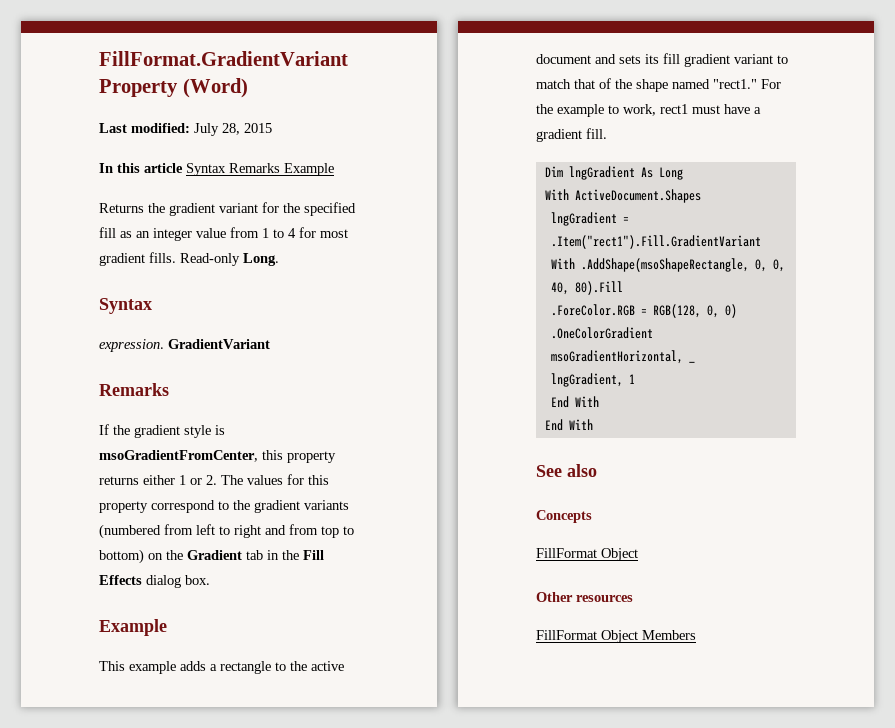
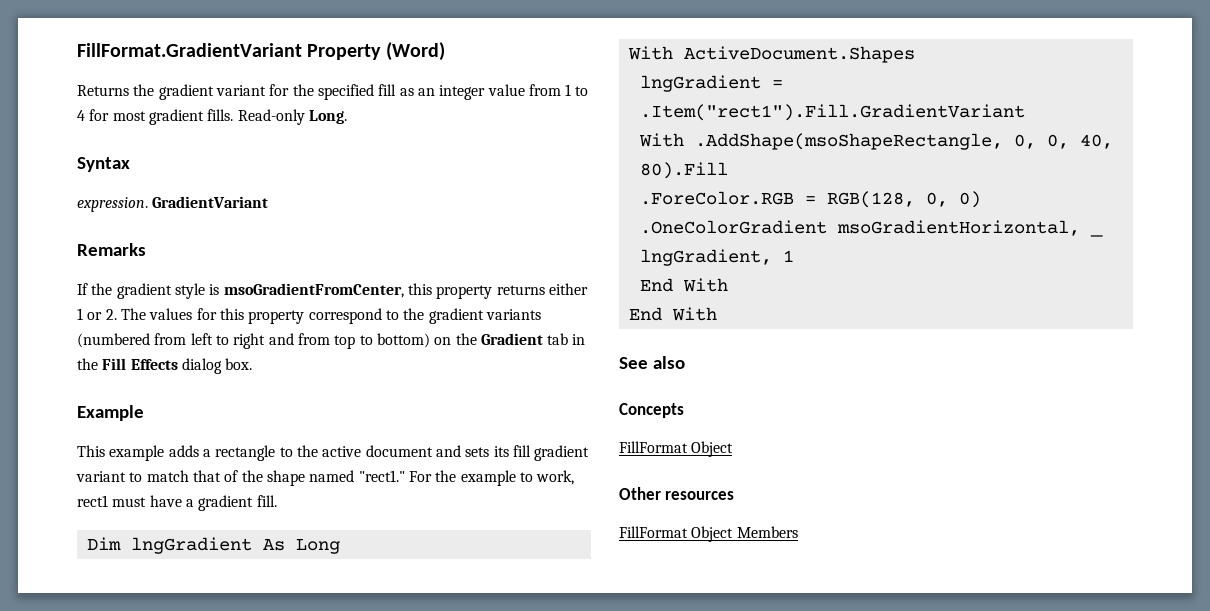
[99,123,272,136] [99,163,334,176] // Last modified: July 28, 2015 // In this article Syntax Remarks Example -> (445, 51) none

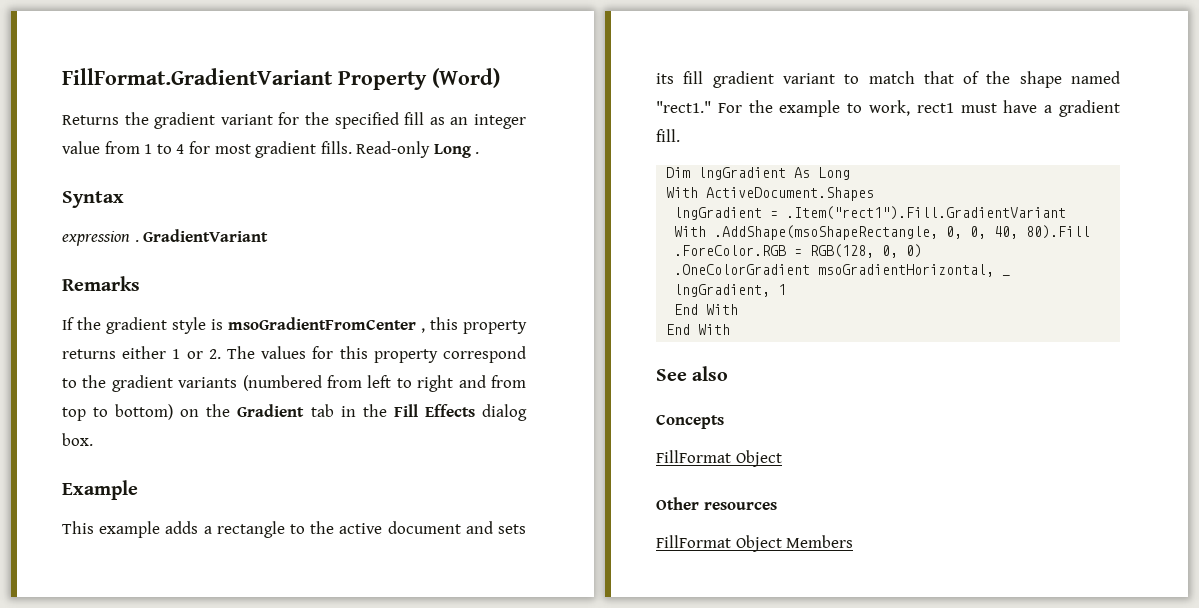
[308,110,347,124] Long. -> [433,144,480,158] Long .
[77,197,148,212] expression. -> [62,231,139,246] expression .
[223,283,404,298] msoGradientFromCenter, -> [228,317,425,333] msoGradientFromCenter ,

